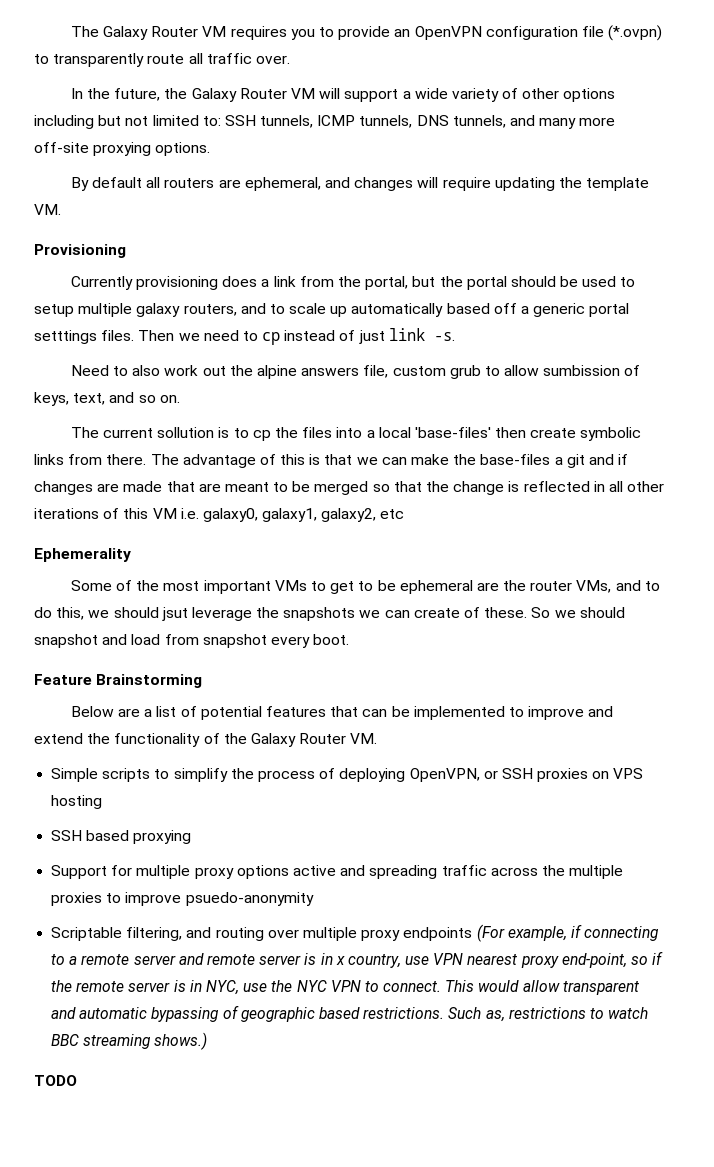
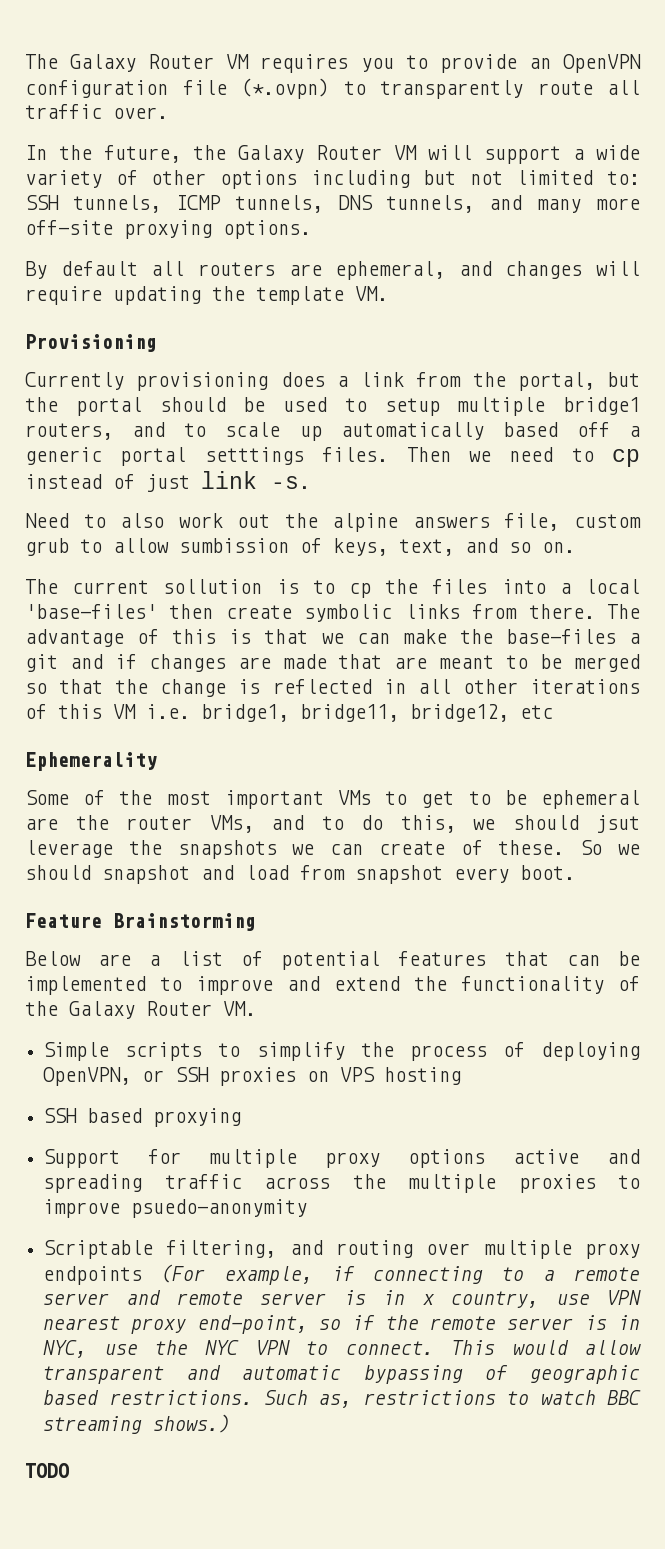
[136,303,181,317] galaxy -> [563,397,640,415] bridge1
[202,508,377,522] galaxy0, galaxy1, galaxy2, -> [201,704,509,722] bridge1, bridge11, bridge12,

